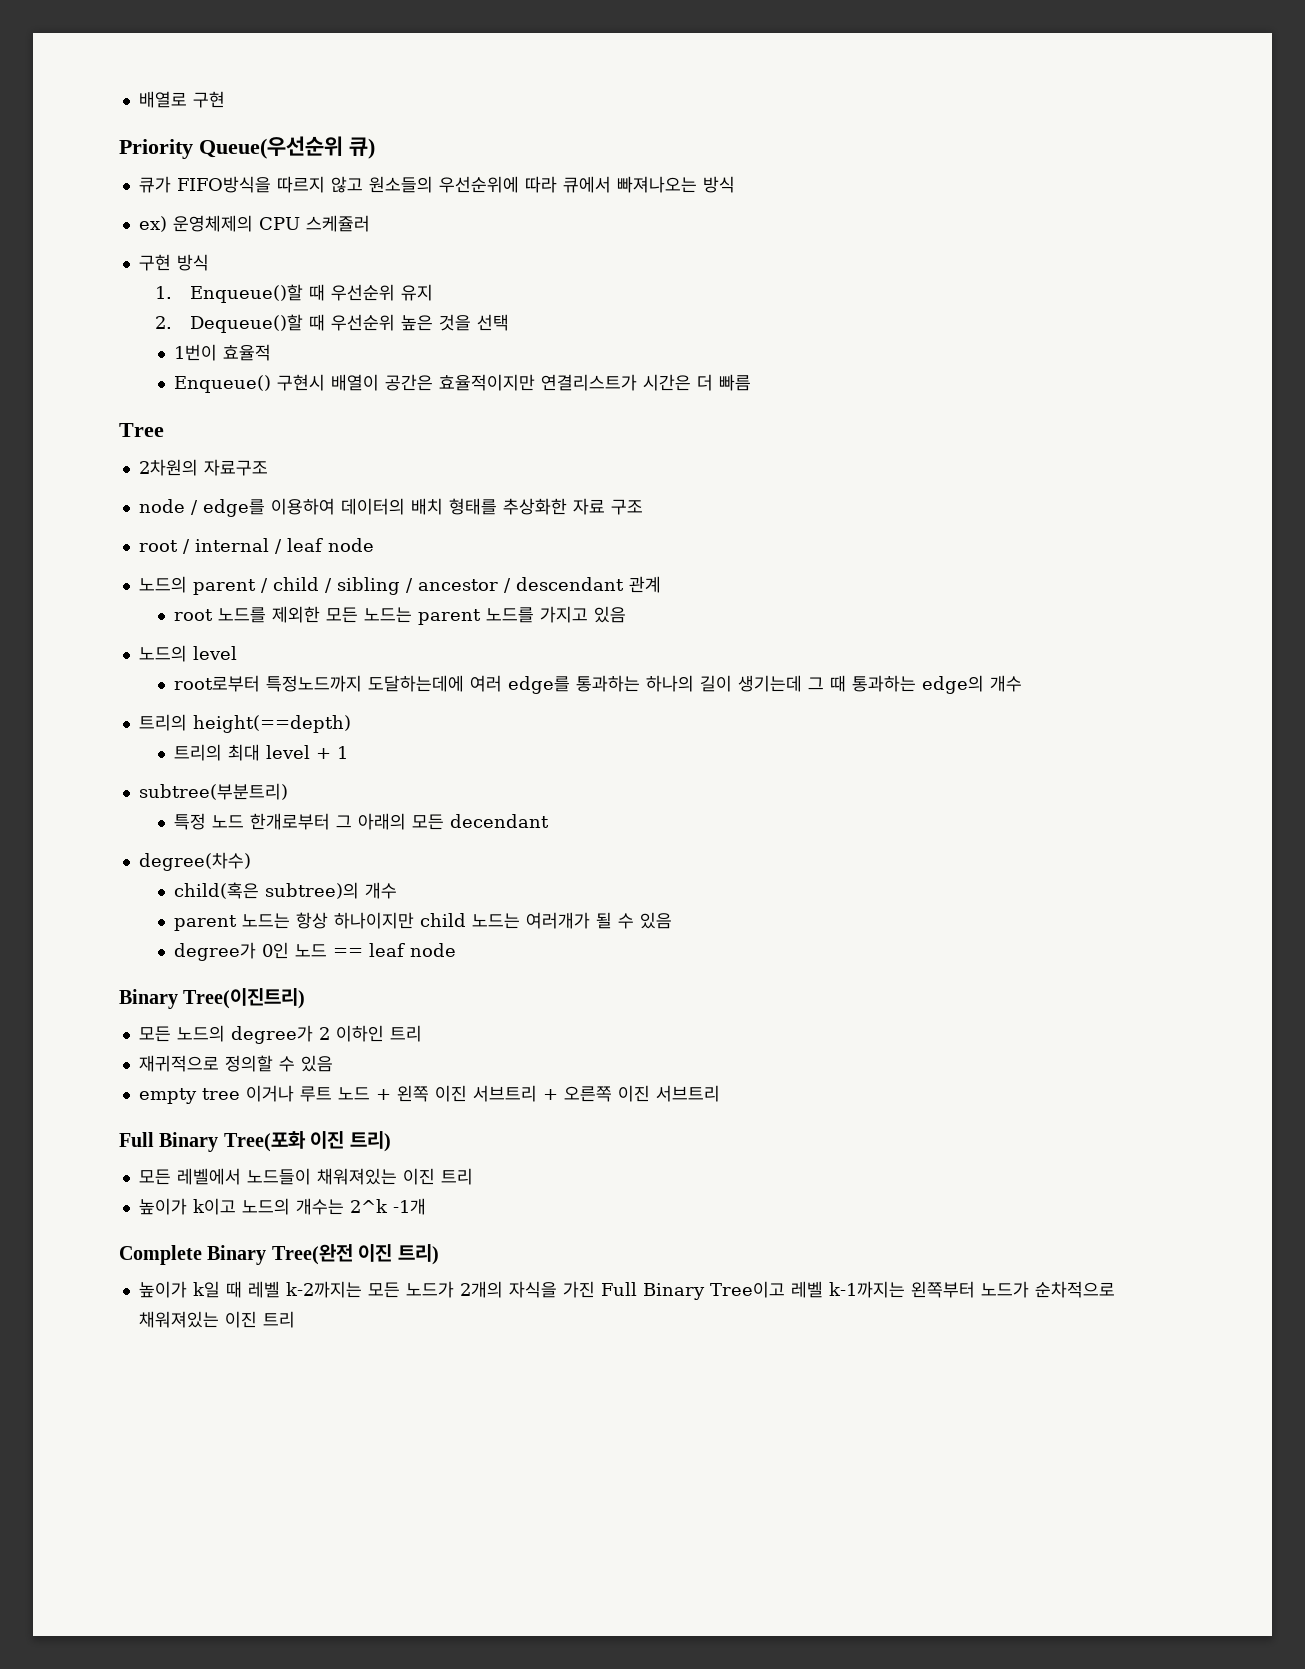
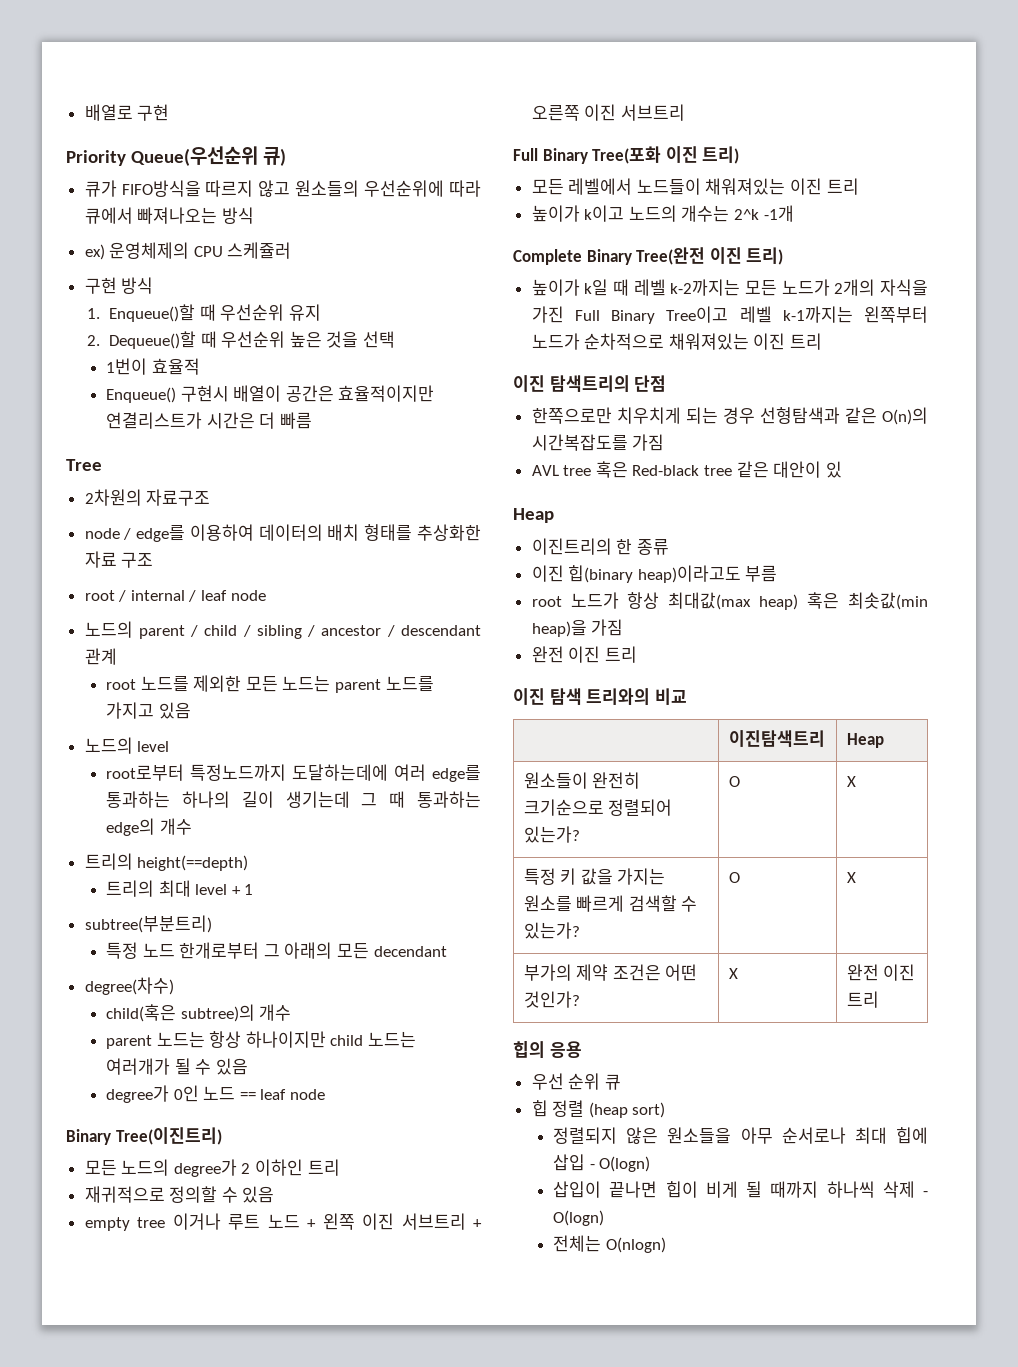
(295, 1319) none -> [513,375,667,392] [531,407,928,425] [531,434,665,451] [531,461,842,478] [513,508,554,523] [531,538,669,555] [531,565,778,583] [531,592,928,610] [531,619,624,637] [531,646,637,663] [513,688,687,705] [728,730,825,747] [846,733,884,748] [523,772,641,789] [523,799,673,816] [523,826,580,843] [728,776,740,787] [846,776,856,787] [523,868,666,885] [523,895,698,912] [523,922,580,939] [728,872,740,883] [846,872,856,883] [523,964,698,981] [523,991,580,1008] [728,968,738,979] [846,964,916,981] [846,991,879,1008] [513,1041,582,1058] [531,1073,621,1090] [531,1100,666,1118] [553,1127,928,1144] [553,1154,651,1172] [553,1181,928,1198] [553,1210,605,1226] [553,1235,666,1253] // 이진 탐색트리의 단점 // 한쪽으로만 치우치게 되는 경우 선형탐색과 같은 O(n)의 시간복잡도를 가짐 // AVL tree 혹은 Red-black tree 같은 대안이 있 // Heap // 이진트리의 한 종류 // 이진 힙(binary heap)이라고도 부름 // root 노드가 항상 최대값(max heap) 혹은 최솟값(min heap)을 가짐 // 완전 이진 트리 // 이진 탐색 트리와의 비교 // | 이진탐색트리 | Heap // 원소들이 완전히 크기순으로 정렬되어 있는가? | O | X // 특정 키 값을 가지는 원소를 빠르게 검색할 수 있는가? | O | X // 부가의 제약 조건은 어떤 것인가? | X | 완전 이진 트리 // 힙의 응용 // 우선 순위 큐 // 힙 정렬 (heap sort) // 정렬되지 않은 원소들을 아무 순서로나 최대 힙에 삽입 - O(logn) // 삽입이 끝나면 힙이 비게 될 때까지 하나씩 삭제 - O(logn) // 전체는 O(nlogn)

